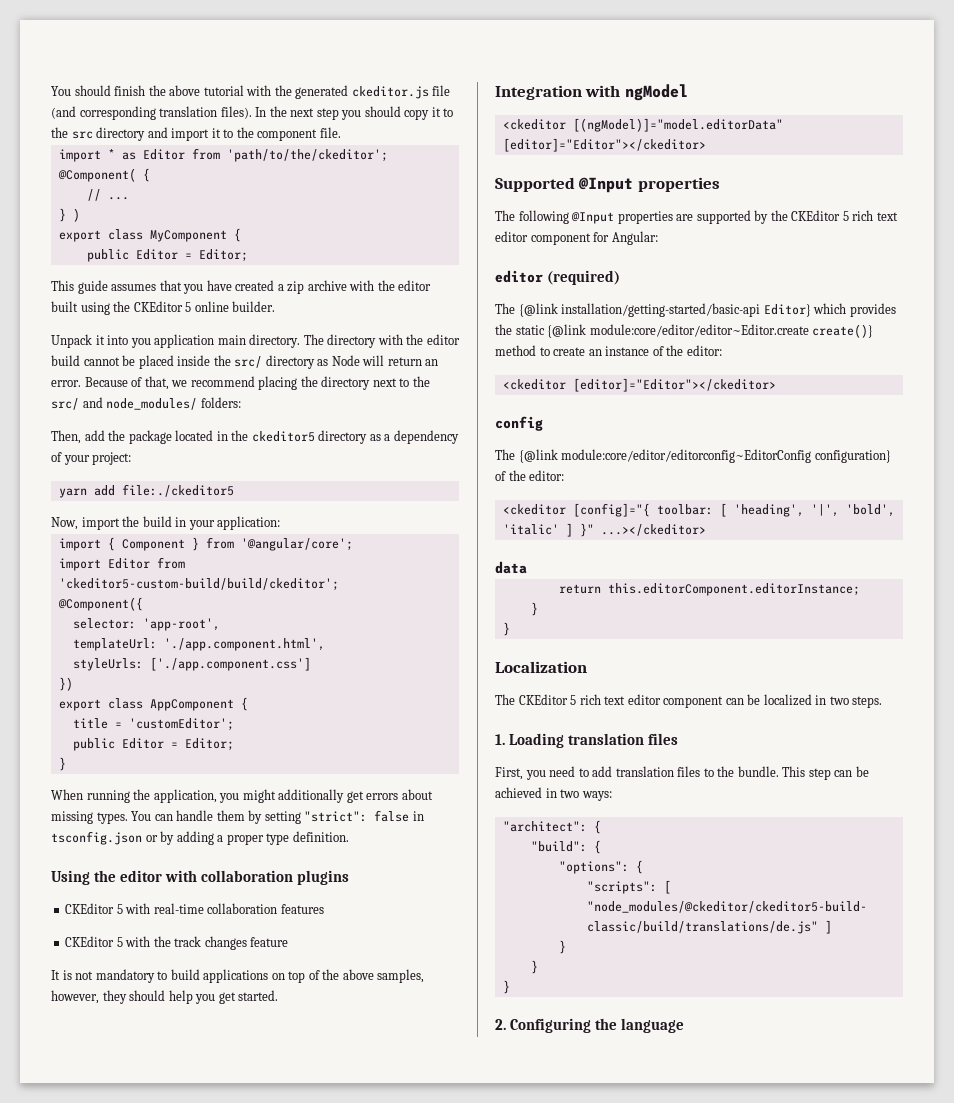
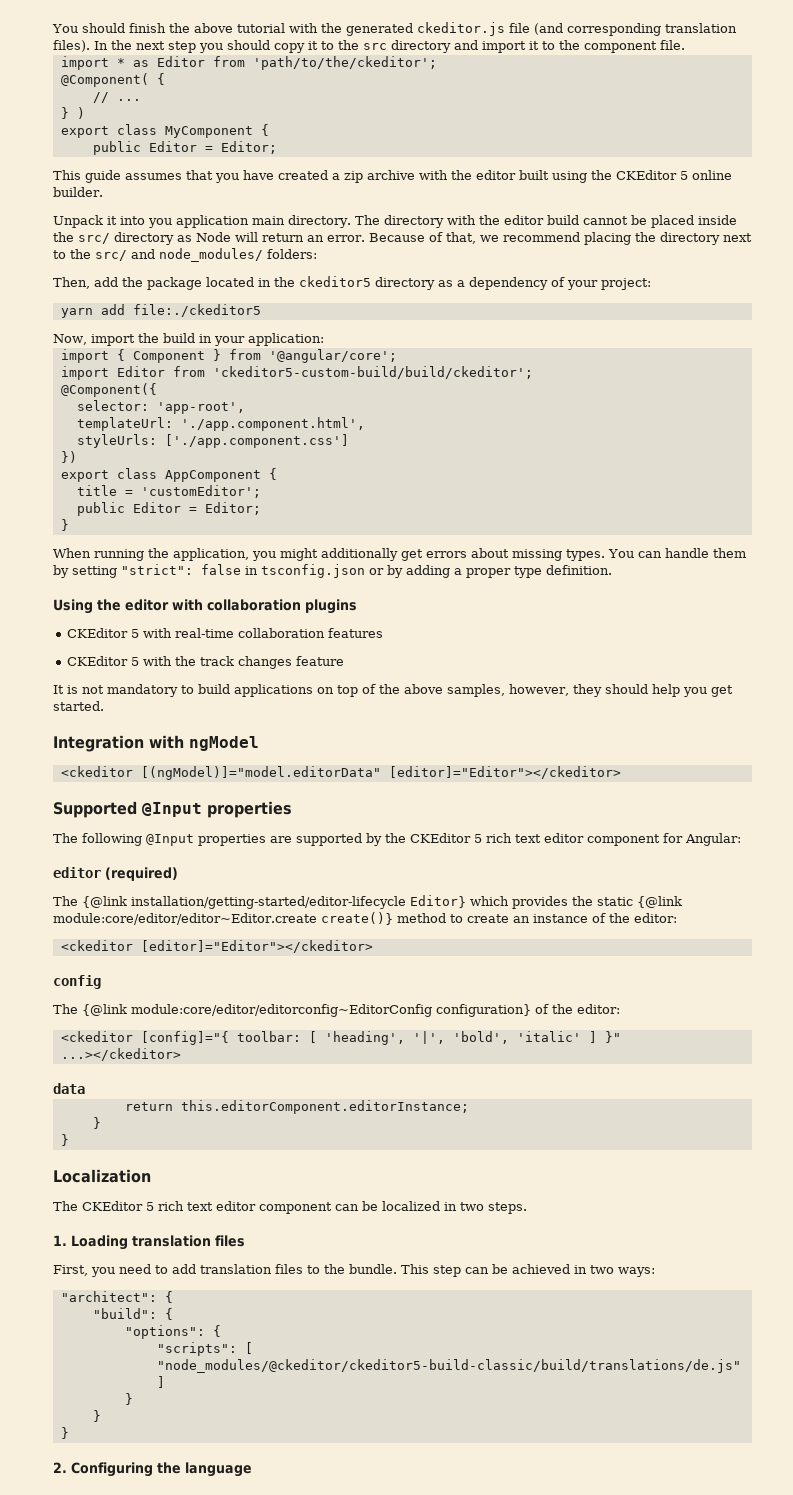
[561,303,761,317] installation/getting-started/basic-api -> [131,896,406,909] installation/getting-started/editor-lifecycle

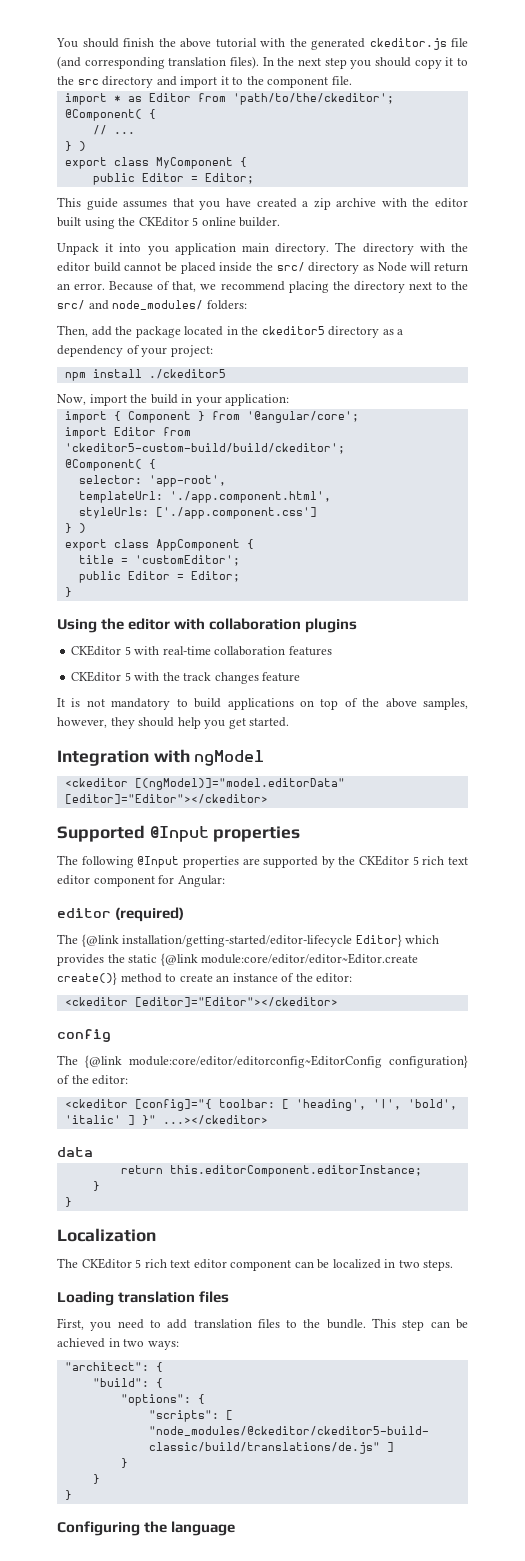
[60,304,261,318] yarn add file:./ckeditor5 -> [64,369,226,381] npm install ./ckeditor5
[60,383,157,397] @Component({ -> [64,459,156,471] @Component( {
[60,451,77,463] }) -> [64,523,86,533] } )
[53,548,746,561] [53,564,612,578] // When running the application, you might additionally get errors about missing types. You can handle them by setting "strict": false in tsconfig.json or by adding a proper type definition. -> (72, 592) none
[53,1235,67,1246] 1. -> (454, 1265) none
[53,1462,67,1473] 2. -> (72, 1495) none

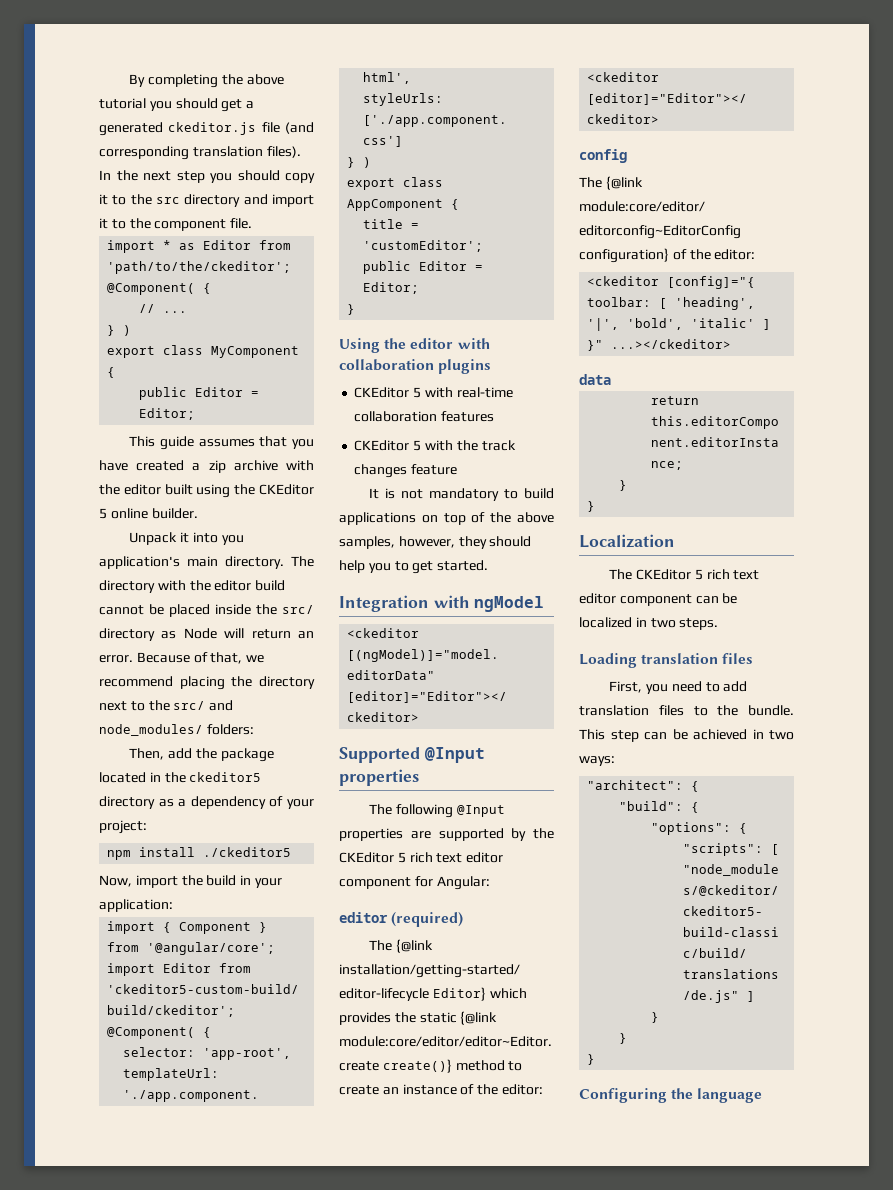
[56,38,307,48] You should finish the above tutorial with the -> [129,74,284,88] [99,98,255,112] By completing the above tutorial you should get a
[174,243,236,255] application -> [99,556,180,569] application's
(226, 724) none -> [394,561,409,571] to

